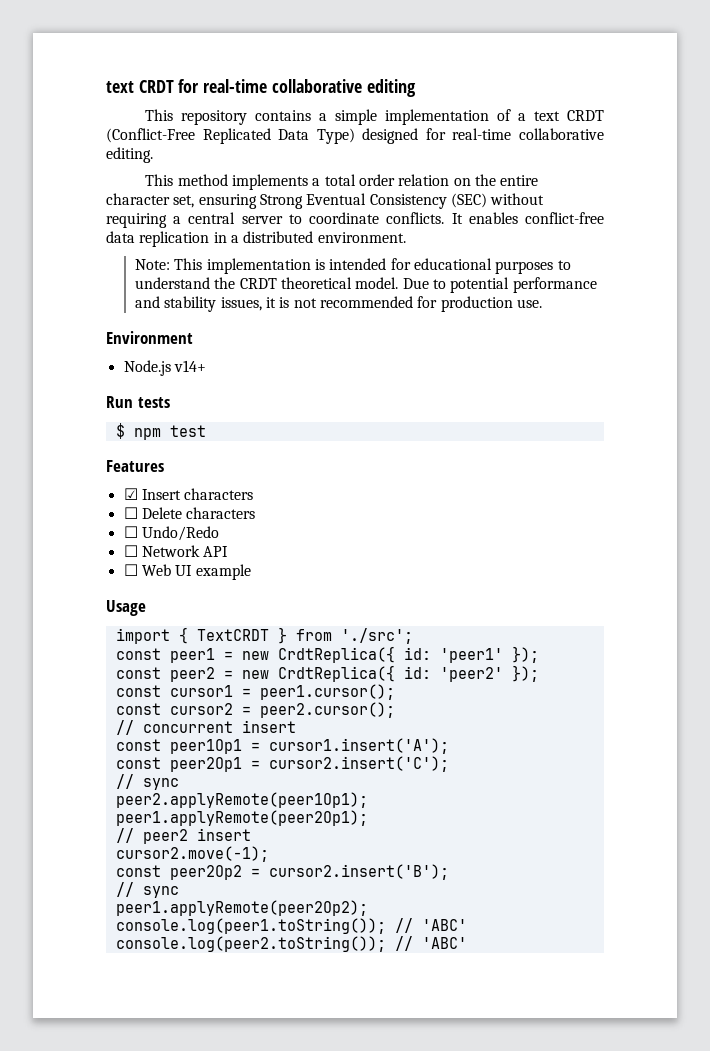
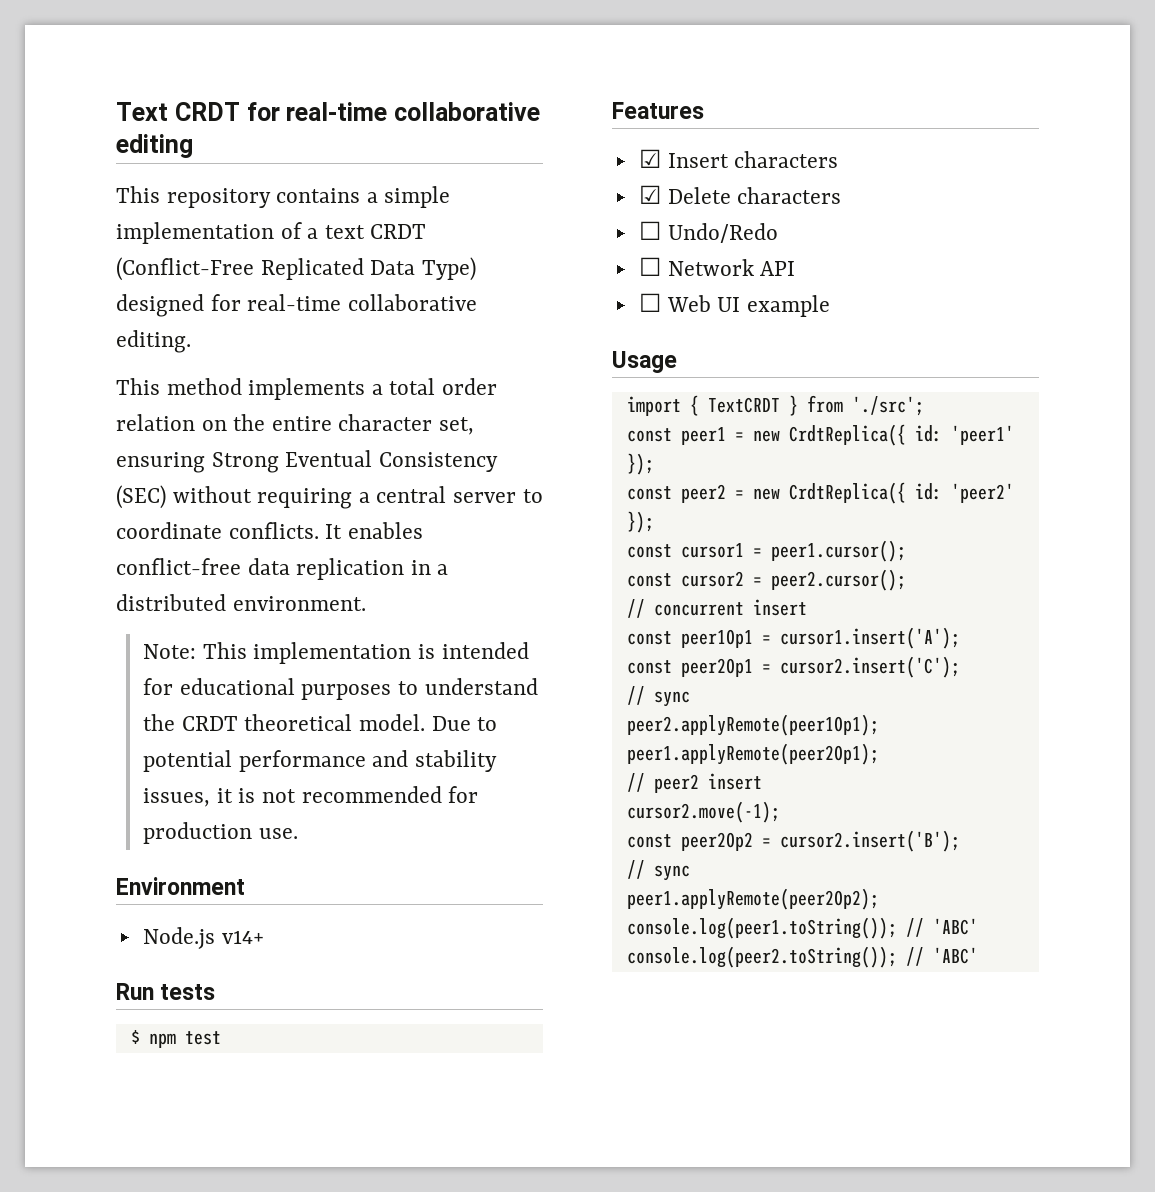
[106,81,134,93] text -> [116,102,168,121] Text
[123,507,138,519] ☐ -> [638,185,661,204] ☑

